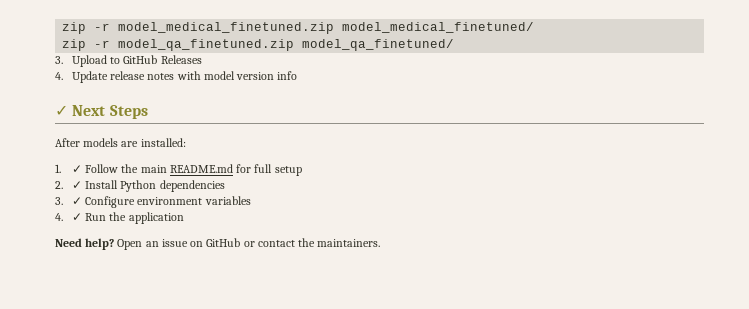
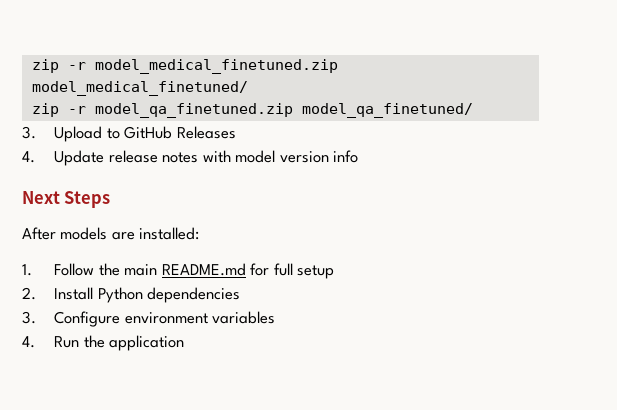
[55,105,68,116] ✓ -> (359, 156) none
[71,165,82,173] ✓ -> (32, 270) none
[71,181,82,189] ✓ -> (36, 293) none
[71,197,82,205] ✓ -> (36, 317) none
[71,213,82,221] ✓ -> (35, 342) none
[55,238,381,250] // Need help? Open an issue on GitHub or contact the maintainers. -> (185, 343) none

